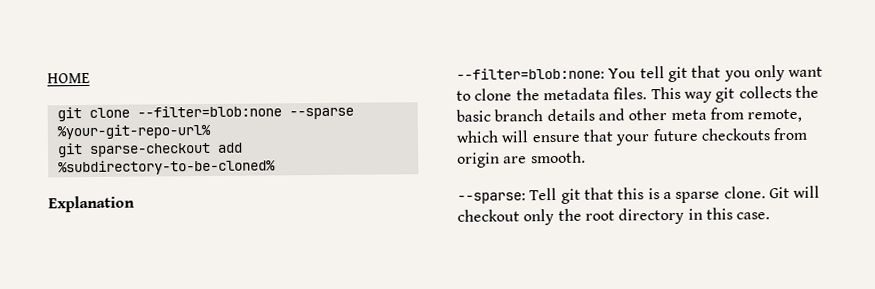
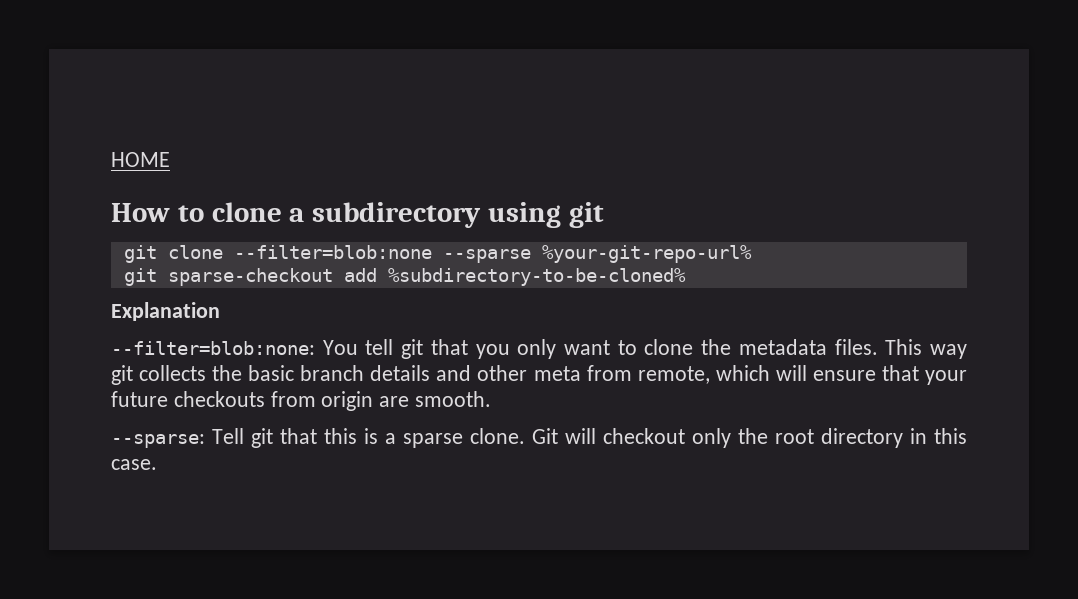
(90, 78) none -> [111,202,604,228] // How to clone a subdirectory using git

